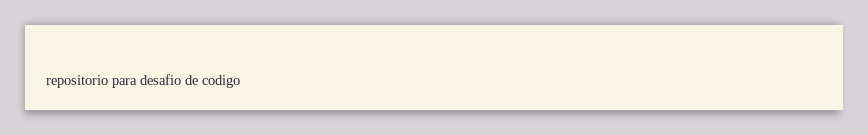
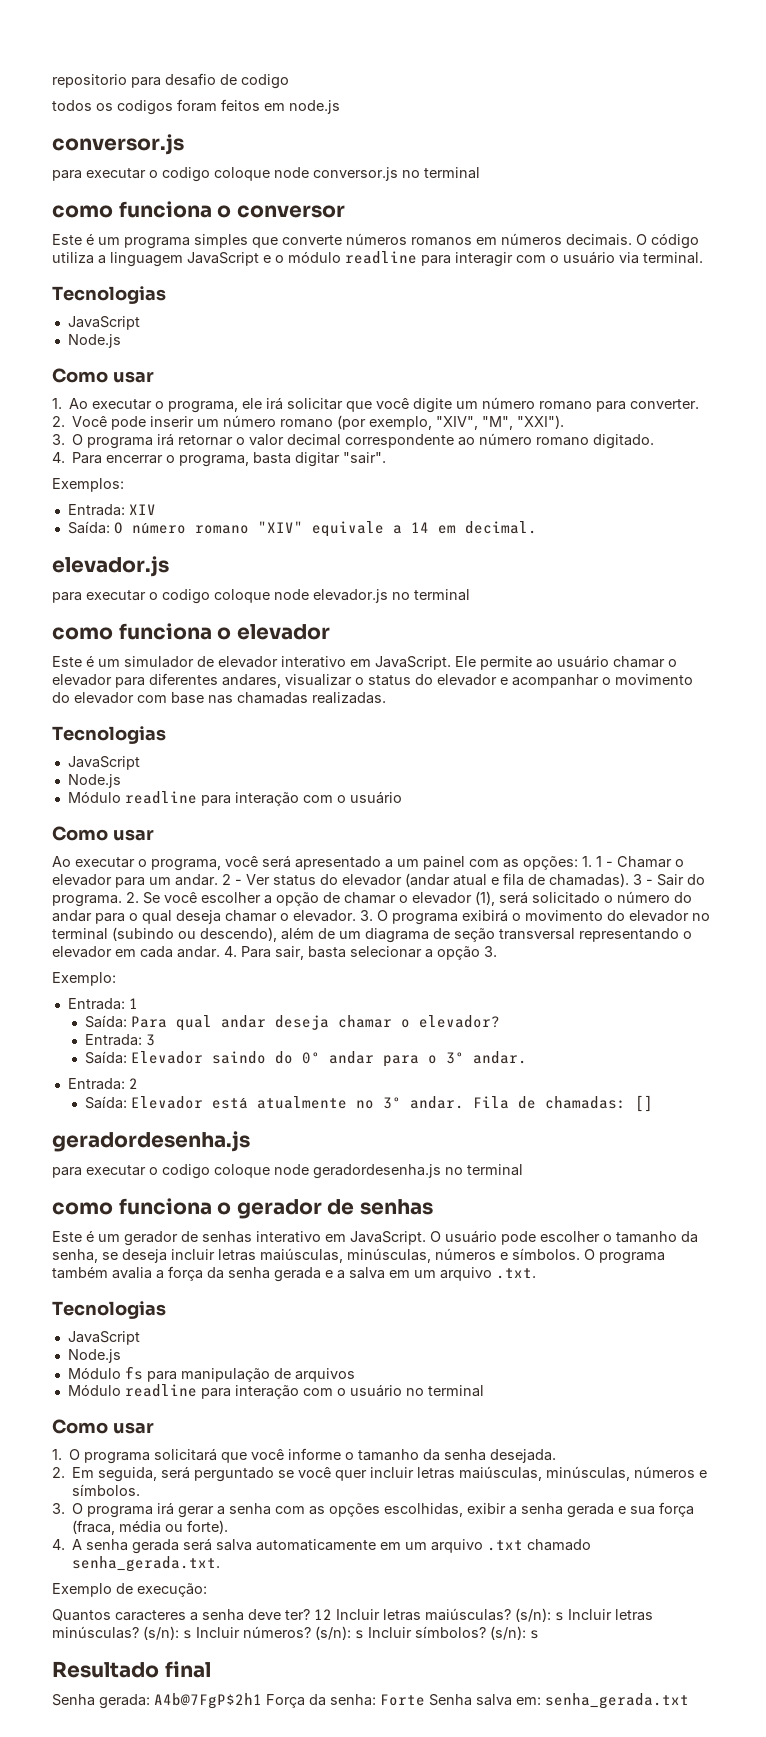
(240, 81) none -> [52,99,340,115] [52,134,184,155] [52,167,480,182] [52,201,345,218] [52,233,699,249] [52,251,703,267] [52,286,166,304] [67,316,140,330] [67,334,121,348] [52,368,154,383] [52,397,700,413] [52,415,565,430] [52,433,655,449] [52,452,387,467] [52,478,124,492] [67,504,156,516] [67,521,537,537] [52,556,169,577] [52,589,470,604] [52,623,330,640] [52,655,677,670] [52,673,693,688] [52,692,386,704] [52,726,166,744] [67,756,140,770] [67,774,121,788] [67,791,402,806] [52,826,154,841] [52,855,684,871] [52,873,705,888] [52,891,692,907] [52,909,710,925] [52,927,692,943] [52,946,497,960] [52,972,116,986] [67,998,138,1010] [85,1015,501,1031] [85,1034,156,1046] [85,1051,528,1067] [67,1078,138,1090] [85,1095,654,1112] [52,1131,250,1152] [52,1164,523,1179] [52,1198,433,1219] [52,1230,698,1246] [52,1248,665,1264] [52,1266,536,1282] [52,1301,166,1319] [67,1331,140,1345] [67,1349,121,1363] [67,1366,355,1382] [67,1384,484,1399] [52,1419,154,1434] [52,1448,557,1464] [52,1466,708,1482] [72,1484,141,1496] [52,1502,695,1518] [72,1520,229,1535] [52,1538,592,1554] [72,1556,221,1572] [52,1583,207,1597] [52,1608,653,1622] [52,1626,539,1640] [52,1661,211,1678] [52,1693,689,1709] // todos os codigos foram feitos em node.js // conversor.js // para executar o codigo coloque node conversor.js no terminal // como funciona o conversor // Este é um programa simples que converte números romanos em números decimais. O código utiliza a linguagem JavaScript e o módulo readline para interagir com o usuário via terminal. // Tecnologias // JavaScript // Node.js // Como usar // 1. Ao executar o programa, ele irá solicitar que você digite um número romano para converter. // 2. Você pode inserir um número romano (por exemplo, "XIV", "M", "XXI"). // 3. O programa irá retornar o valor decimal correspondente ao número romano digitado. // 4. Para encerrar o programa, basta digitar "sair". // Exemplos: // Entrada: XIV // Saída: O número romano "XIV" equivale a 14 em decimal. // elevador.js // para executar o codigo coloque node elevador.js no terminal // como funciona o elevador // Este é um simulador de elevador interativo em JavaScript. Ele permite ao usuário chamar o elevador para diferentes andares, visualizar o status do elevador e acompanhar o movimento do elevador com base nas chamadas realizadas. // Tecnologias // JavaScript // Node.js // Módulo readline para interação com o usuário // Como usar // Ao executar o programa, você será apresentado a um painel com as opções: 1. 1 - Chamar o elevador para um andar. 2 - Ver status do elevador (andar atual e fila de chamadas). 3 - Sair do programa. 2. Se você escolher a opção de chamar o elevador (1), será solicitado o número do andar para o qual deseja chamar o elevador. 3. O programa exibirá o movimento do elevador no terminal (subindo ou descendo), além de um diagrama de seção transversal representando o elevador em cada andar. 4. Para sair, basta selecionar a opção 3. // Exemplo: // Entrada: 1 // Saída: Para qual andar deseja chamar o elevador? // Entrada: 3 // Saída: Elevador saindo do 0º andar para o 3º andar. // Entrada: 2 // Saída: Elevador está atualmente no 3º andar. Fila de chamadas: [] // geradordesenha.js // para executar o codigo coloque node geradordesenha.js no terminal // como funciona o gerador de senhas // Este é um gerador de senhas interativo em JavaScript. O usuário pode escolher o tamanho da senha, se deseja incluir letras maiúsculas, minúsculas, números e símbolos. O programa também avalia a força da senha gerada e a salva em um arquivo .txt. // Tecnologias // JavaScript // Node.js // Módulo fs para manipulação de arquivos // Módulo readline para interação com o usuário no terminal // Como usar // 1. O programa solicitará que você informe o tamanho da senha desejada. // 2. Em seguida, será perguntado se você quer incluir letras maiúsculas, minúsculas, números e símbolos. // 3. O programa irá gerar a senha com as opções escolhidas, exibir a senha gerada e sua força (fraca, média ou forte). // 4. A senha gerada será salva automaticamente em um arquivo .txt chamado senha_gerada.txt. // Exemplo de execução: // Quantos caracteres a senha deve ter? 12 Incluir letras maiúsculas? (s/n): s Incluir letras minúsculas? (s/n): s Incluir números? (s/n): s Incluir símbolos? (s/n): s // Resultado final // Senha gerada: A4b@7FgP$2h1 Força da senha: Forte Senha salva em: senha_gerada.txt

